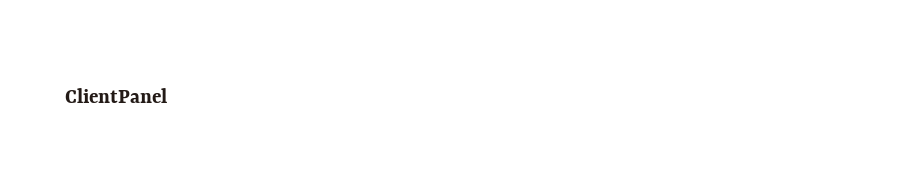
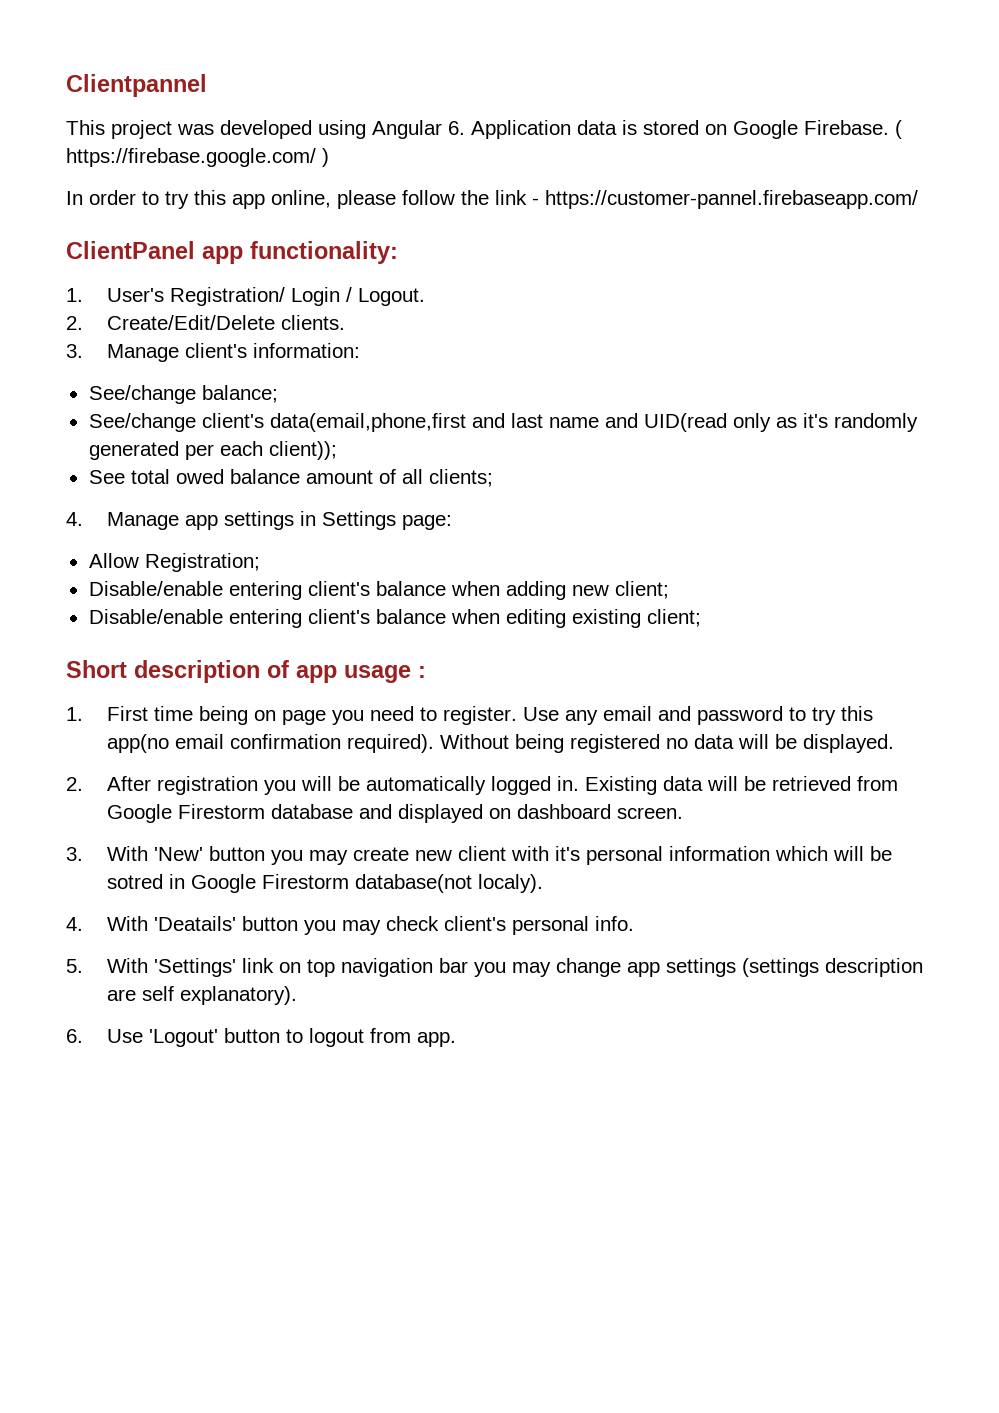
[65,88,167,103] ClientPanel -> [66,74,207,97] [66,120,902,139] [66,148,329,167] [66,190,918,209] [66,241,398,264] [66,287,425,306] [66,315,345,330] [66,343,360,362] [88,385,278,404] [88,413,918,432] [88,441,337,460] [88,469,493,487] [66,511,452,530] [88,553,260,572] [88,581,669,600] [88,609,701,628] [66,660,426,683] [66,706,873,725] [106,734,894,753] [66,776,898,795] [106,804,683,823] [66,846,892,865] [106,874,543,893] [66,916,634,935] [66,958,923,977] [106,986,297,1005] [66,1028,456,1047] Clientpannel // This project was developed using Angular 6. Application data is stored on Google Firebase. ( https://firebase.google.com/ ) // In order to try this app online, please follow the link - https://customer-pannel.firebaseapp.com/ // ClientPanel app functionality: // 1. User's Registration/ Login / Logout. // 2. Create/Edit/Delete clients. // 3. Manage client's information: // See/change balance; // See/change client's data(email,phone,first and last name and UID(read only as it's randomly generated per each client)); // See total owed balance amount of all clients; // 4. Manage app settings in Settings page: // Allow Registration; // Disable/enable entering client's balance when adding new client; // Disable/enable entering client's balance when editing existing client; // Short description of app usage : // 1. First time being on page you need to register. Use any email and password to try this app(no email confirmation required). Without being registered no data will be displayed. // 2. After registration you will be automatically logged in. Existing data will be retrieved from Google Firestorm database and displayed on dashboard screen. // 3. With 'New' button you may create new client with it's personal information which will be sotred in Google Firestorm database(not localy). // 4. With 'Deatails' button you may check client's personal info. // 5. With 'Settings' link on top navigation bar you may change app settings (settings description are self explanatory). // 6. Use 'Logout' button to logout from app.

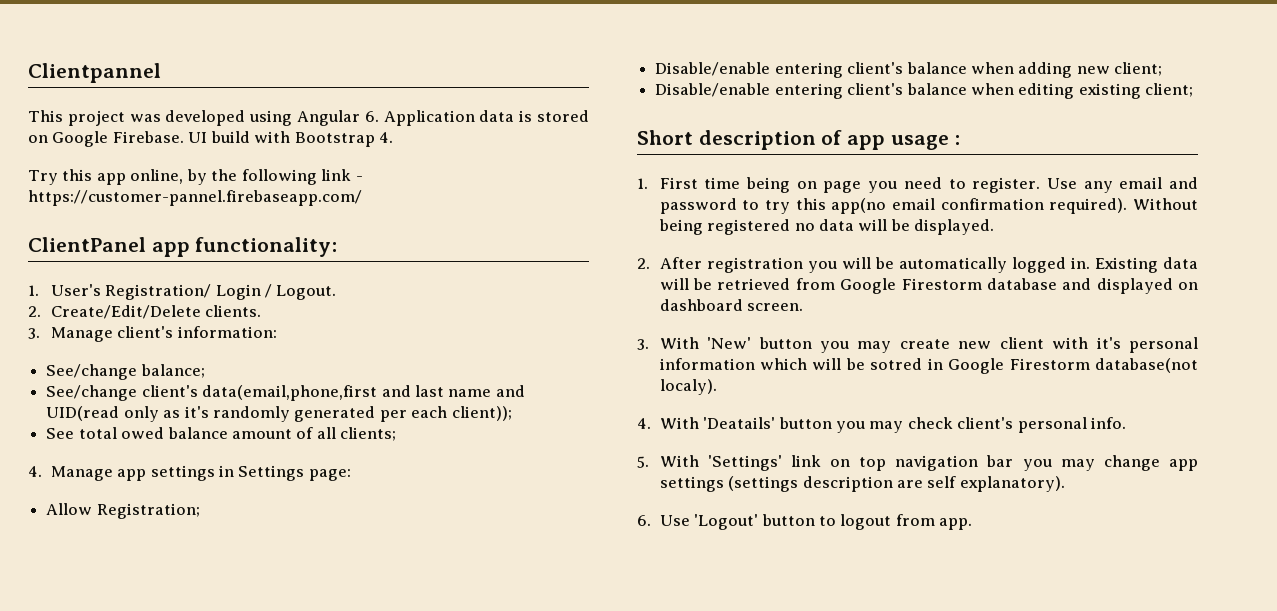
[895,120,902,139] [66,148,329,167] [66,190,489,209] ( https://firebase.google.com/ ) // In order to try this app online, please follow the -> [188,131,394,147] [28,169,317,185] UI build with Bootstrap 4. // Try this app online, by the following

